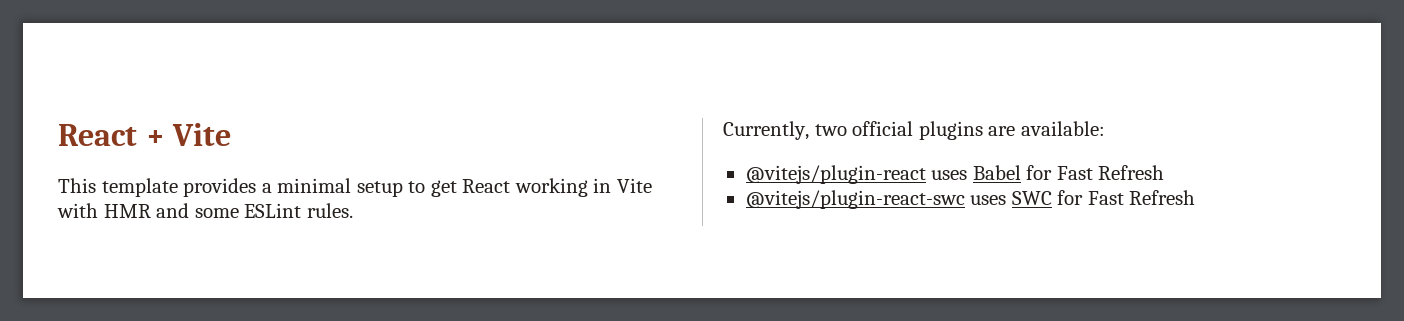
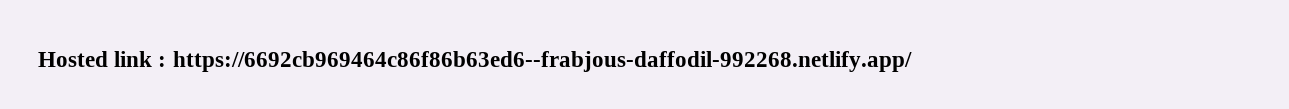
[58,123,232,146] [58,178,652,197] [57,203,353,218] [723,121,1105,140] [745,165,1165,184] [745,190,1196,209] React + Vite // This template provides a minimal setup to get React working in Vite with HMR and some ESLint rules. // Currently, two official plugins are available: // @vitejs/plugin-react uses Babel for Fast Refresh // @vitejs/plugin-react-swc uses SWC for Fast Refresh -> [38,51,912,72] Hosted link : https://6692cb969464c86f86b63ed6--frabjous-daffodil-992268.netlify.app/

